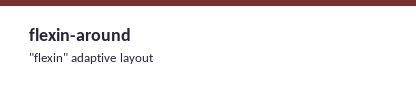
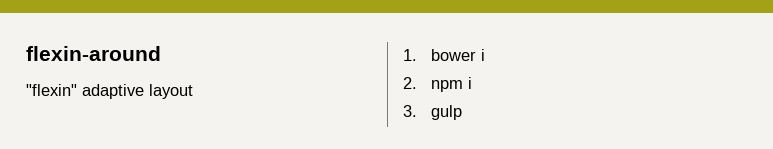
(154, 58) none -> [403,49,486,61] [403,77,473,92] [403,105,463,120] // 1. bower i // 2. npm i // 3. gulp

